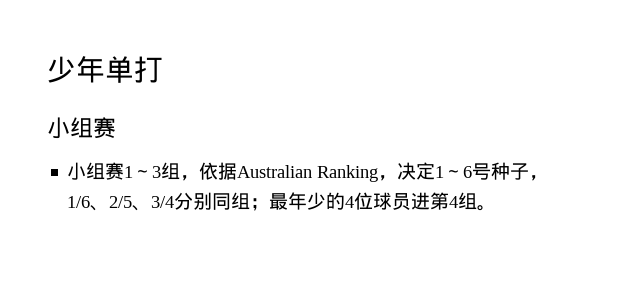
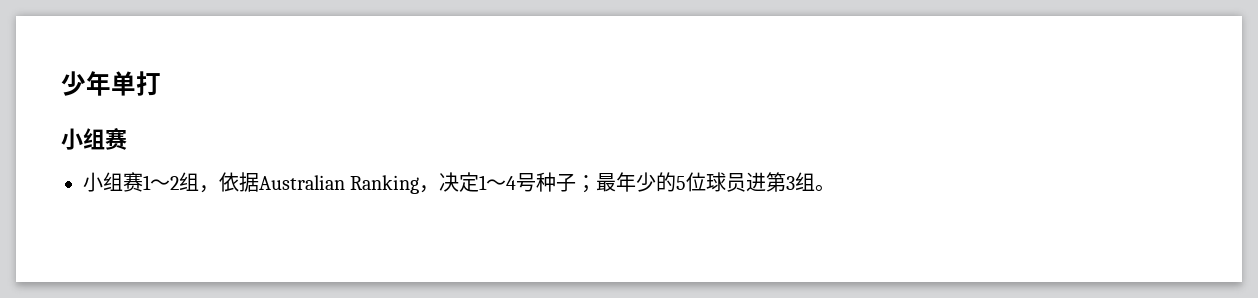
[152,166,162,178] 3 -> [170,176,179,190] 2
[463,162,549,181] [67,192,251,211] 6号种子，1/6、2/5、3/4分别同组 -> [506,172,577,192] 4号种子
[345,196,355,208] 4 -> [676,176,687,190] 5
[449,196,459,208] 4 -> [786,176,796,190] 3

